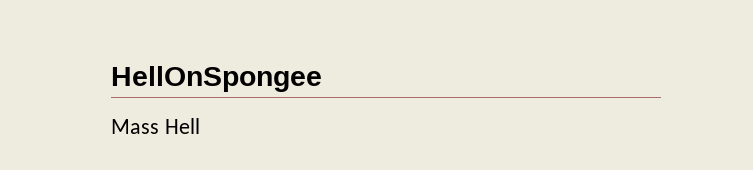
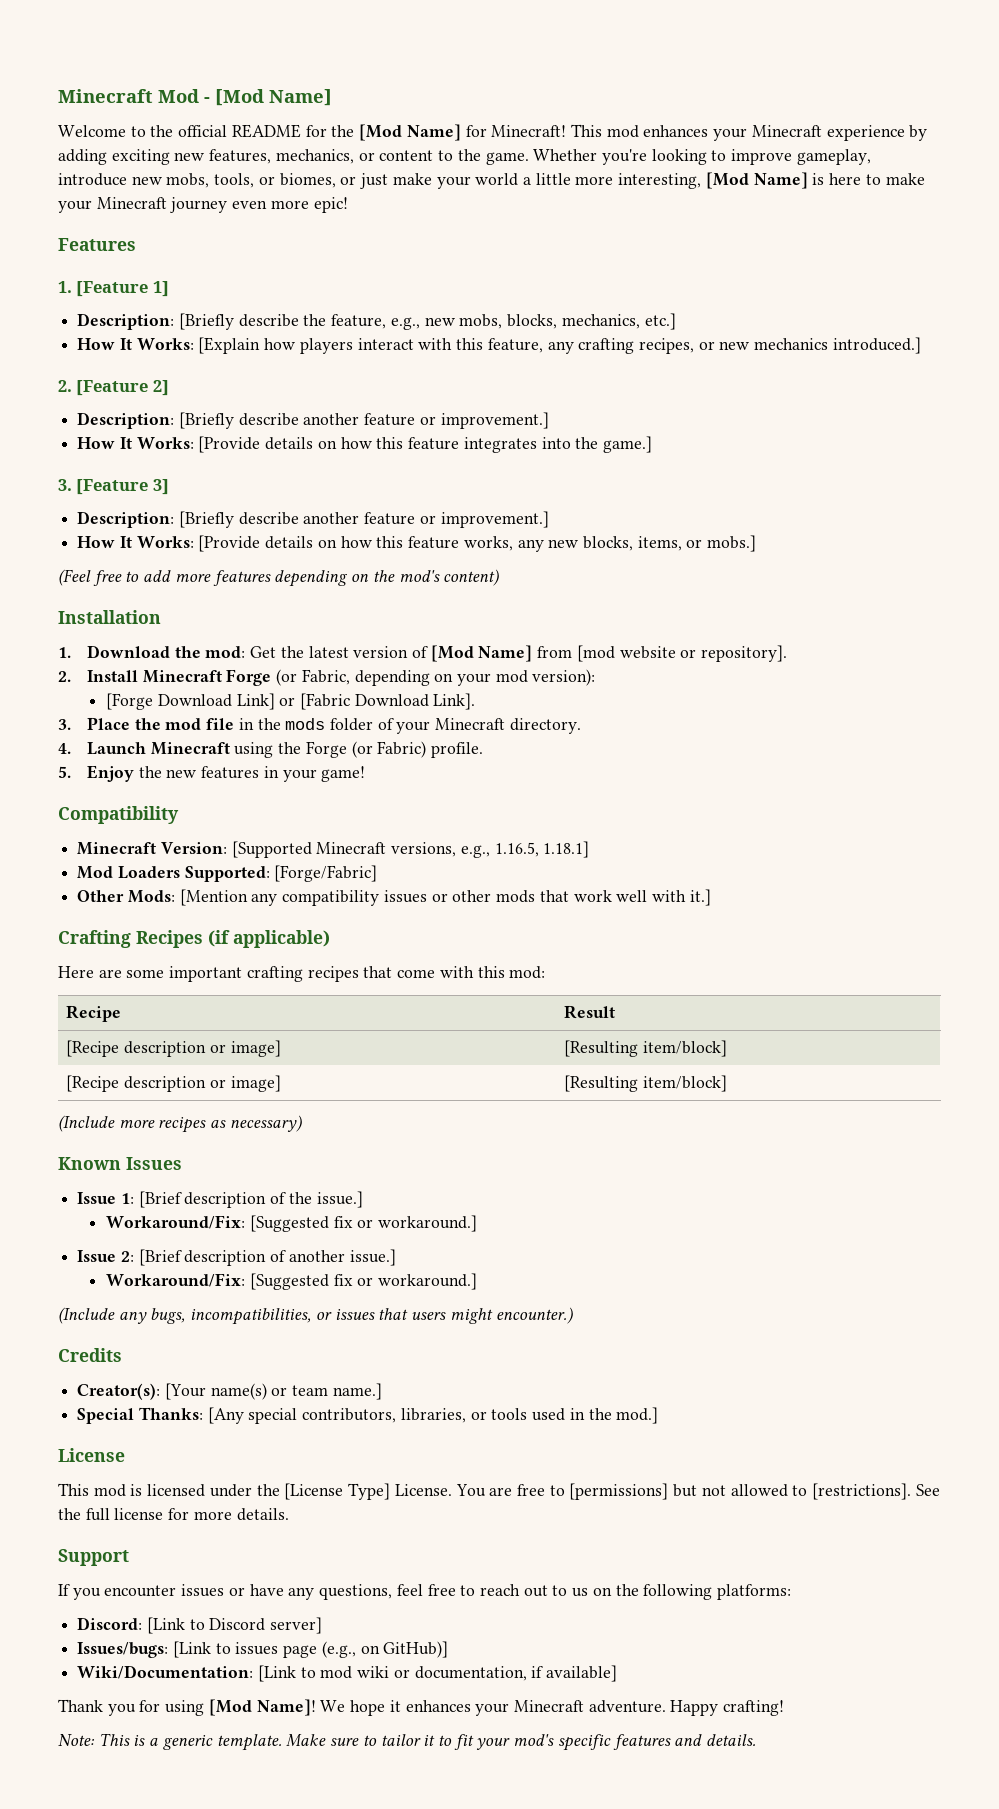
[111,66,322,92] [111,118,200,134] HellOnSpongee // Mass Hell -> [58,89,332,106] [58,124,928,141] [58,149,871,165] [58,172,925,189] [58,197,348,213] [58,238,136,251] [58,281,169,297] [77,313,676,330] [77,337,921,354] [58,380,169,396] [77,412,549,429] [77,436,652,453] [58,479,169,495] [77,511,549,528] [77,535,757,552] [58,569,500,587] [58,610,161,624] [58,645,788,662] [58,669,596,686] [106,693,476,710] [58,717,581,734] [58,741,483,758] [58,765,366,782] [58,806,179,824] [77,841,590,858] [77,865,378,882] [77,889,711,906] [58,930,330,948] [58,966,546,982] [66,1005,122,1022] [564,1005,616,1019] [66,1040,281,1057] [564,1040,728,1057] [66,1075,281,1092] [564,1075,728,1092] [58,1115,302,1133] [58,1157,182,1170] [77,1191,363,1208] [106,1215,478,1232] [77,1249,396,1266] [106,1273,478,1290] [58,1307,573,1325] [58,1348,122,1362] [77,1383,382,1400] [77,1407,659,1424] [58,1448,125,1462] [58,1483,940,1500] [58,1508,289,1521] [58,1549,129,1566] [58,1584,792,1600] [77,1617,323,1634] [77,1641,449,1658] [77,1665,618,1682] [58,1699,785,1716] [58,1733,757,1751] Minecraft Mod - [Mod Name] // Welcome to the official README for the [Mod Name] for Minecraft! This mod enhances your Minecraft experience by adding exciting new features, mechanics, or content to the game. Whether you're looking to improve gameplay, introduce new mobs, tools, or biomes, or just make your world a little more interesting, [Mod Name] is here to make your Minecraft journey even more epic! // Features // 1. [Feature 1] // Description: [Briefly describe the feature, e.g., new mobs, blocks, mechanics, etc.] // How It Works: [Explain how players interact with this feature, any crafting recipes, or new mechanics introduced.] // 2. [Feature 2] // Description: [Briefly describe another feature or improvement.] // How It Works: [Provide details on how this feature integrates into the game.] // 3. [Feature 3] // Description: [Briefly describe another feature or improvement.] // How It Works: [Provide details on how this feature works, any new blocks, items, or mobs.] // (Feel free to add more features depending on the mod's content) // Installation // 1. Download the mod: Get the latest version of [Mod Name] from [mod website or repository]. // 2. Install Minecraft Forge (or Fabric, depending on your mod version): // [Forge Download Link] or [Fabric Download Link]. // 3. Place the mod file in the mods folder of your Minecraft directory. // 4. Launch Minecraft using the Forge (or Fabric) profile. // 5. Enjoy the new features in your game! // Compatibility // Minecraft Version: [Supported Minecraft versions, e.g., 1.16.5, 1.18.1] // Mod Loaders Supported: [Forge/Fabric] // Other Mods: [Mention any compatibility issues or other mods that work well with it.] // Crafting Recipes (if applicable) // Here are some important crafting recipes that come with this mod: // Recipe | Result // [Recipe description or image] | [Resulting item/block] // [Recipe description or image] | [Resulting item/block] // (Include more recipes as necessary) // Known Issues // Issue 1: [Brief description of the issue.] // Workaround/Fix: [Suggested fix or workaround.] // Issue 2: [Brief description of another issue.] // Workaround/Fix: [Suggested fix or workaround.] // (Include any bugs, incompatibilities, or issues that users might encounter.) // Credits // Creator(s): [Your name(s) or team name.] // Special Thanks: [Any special contributors, libraries, or tools used in the mod.] // License // This mod is licensed under the [License Type] License. You are free to [permissions] but not allowed to [restrictions]. See the full license for more details. // Support // If you encounter issues or have any questions, feel free to reach out to us on the following platforms: // Discord: [Link to Discord server] // Issues/bugs: [Link to issues page (e.g., on GitHub)] // Wiki/Documentation: [Link to mod wiki or documentation, if available] // Thank you for using [Mod Name]! We hope it enhances your Minecraft adventure. Happy crafting! // Note: This is a generic template. Make sure to tailor it to fit your mod's specific features and details.

